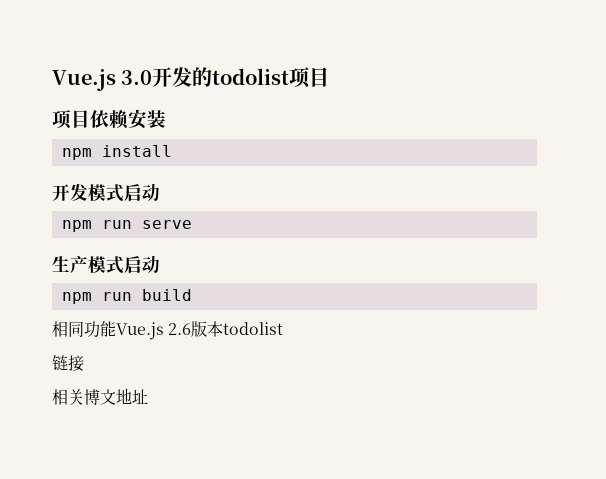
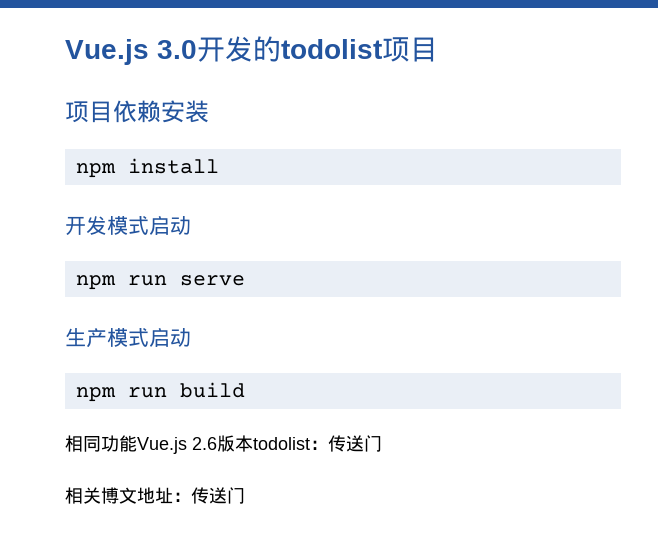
[52,355,84,372] // 链接 -> [310,435,382,452] ：传送门
(148, 396) none -> [173,487,245,504] ：传送门

